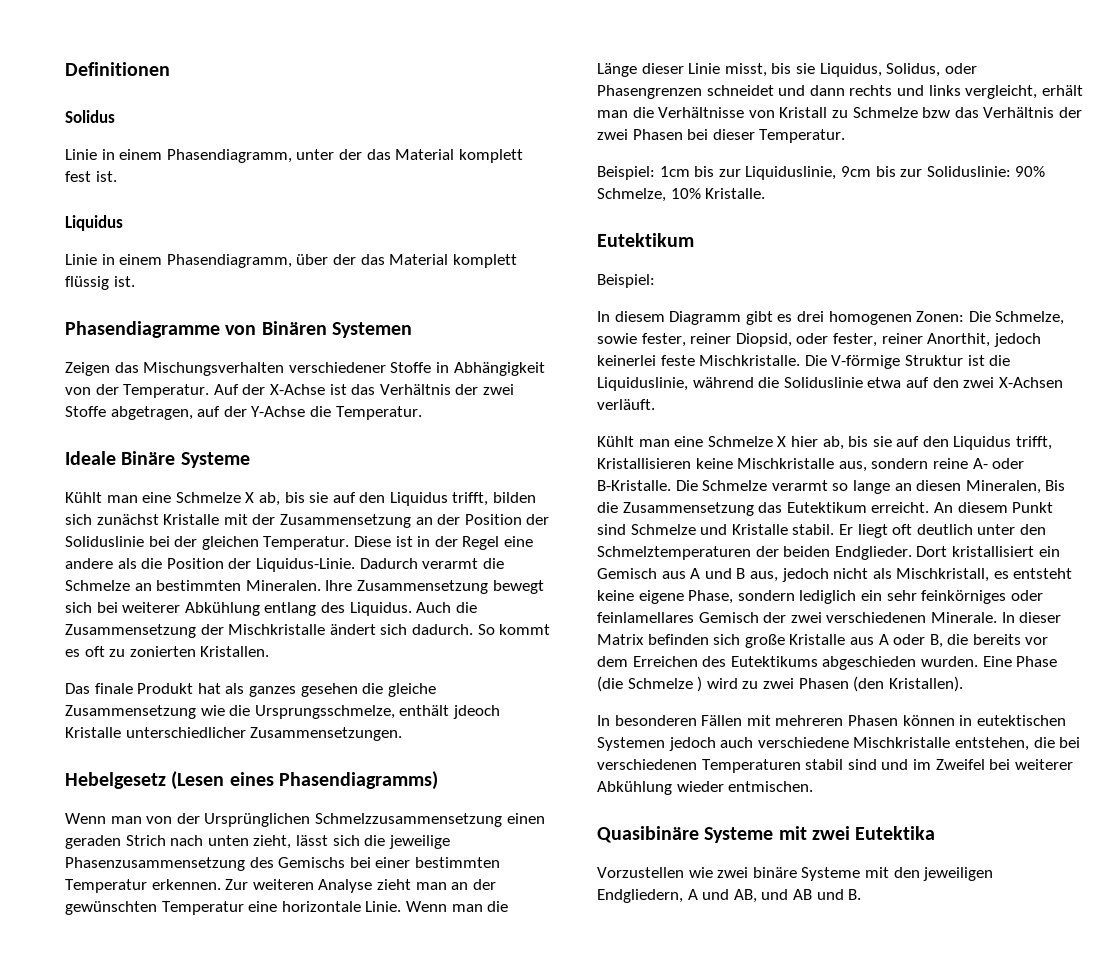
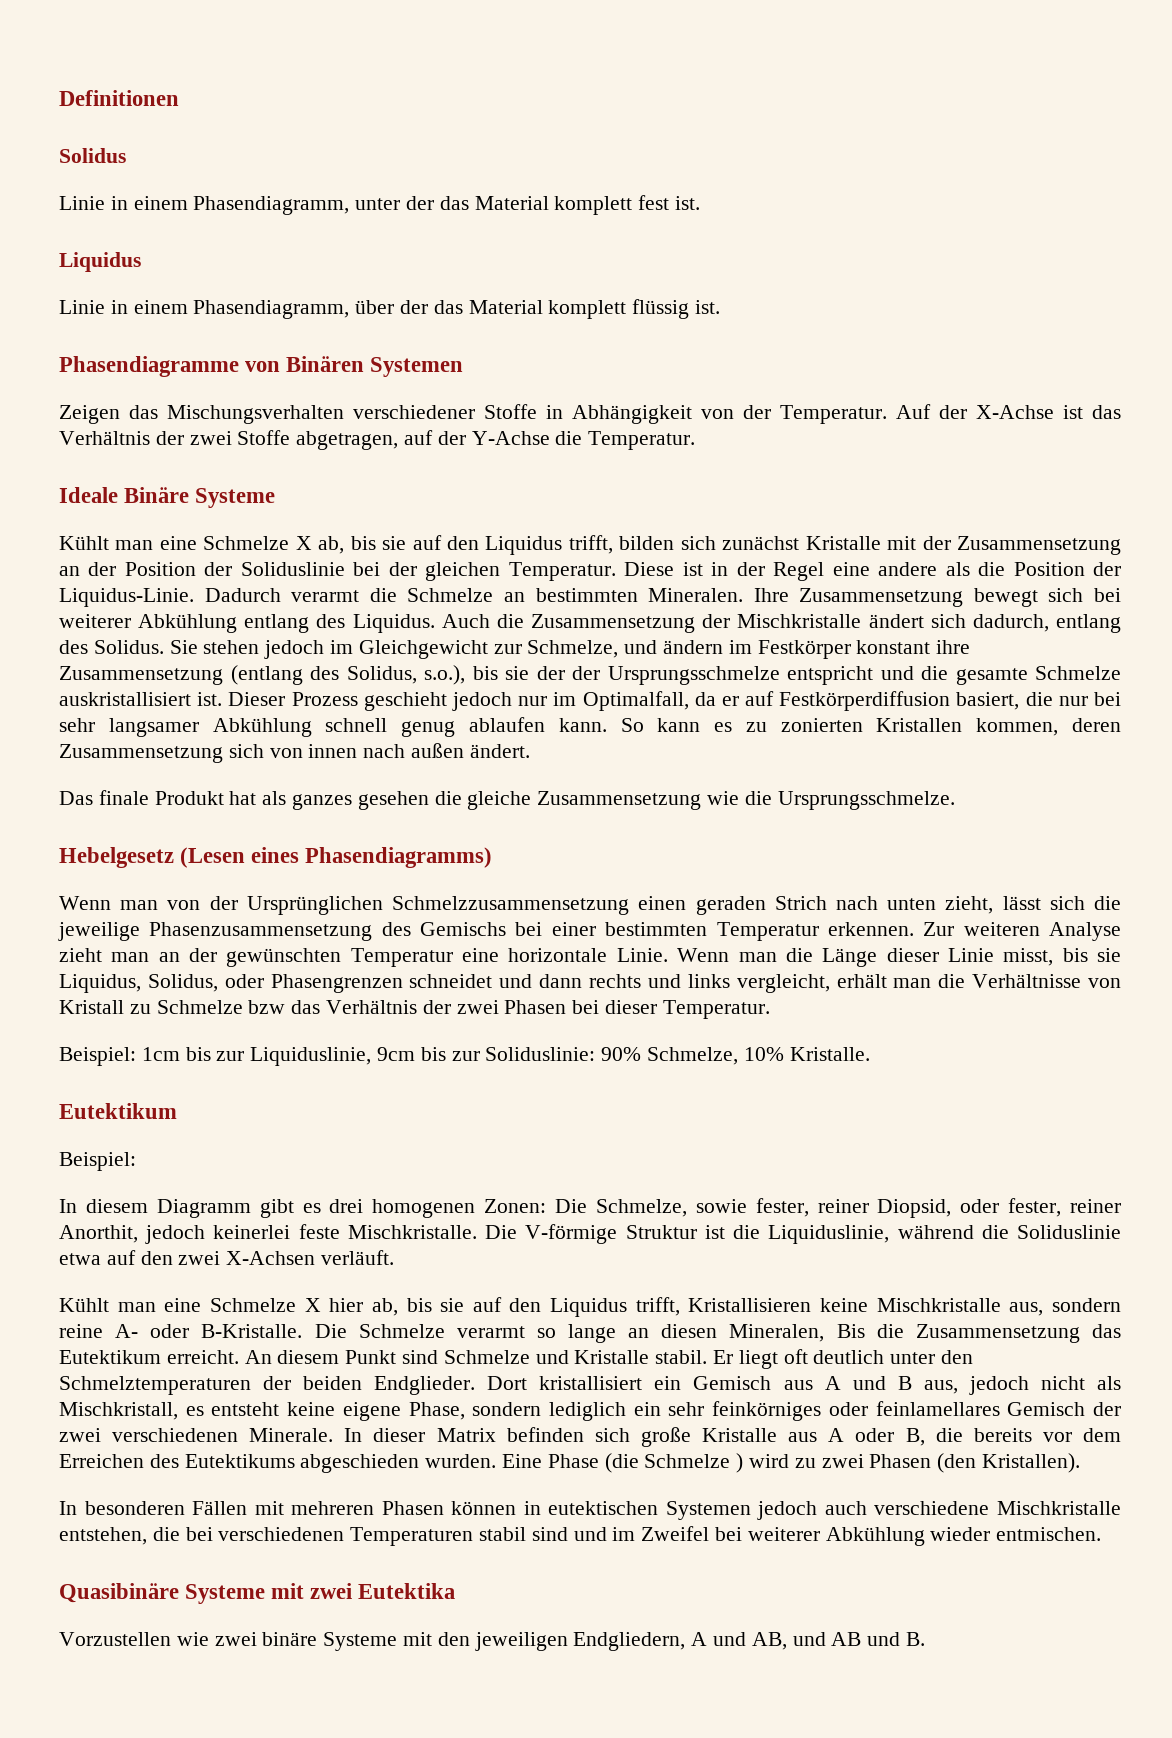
[411,624,551,635] [65,646,270,657] dadurch. So kommt es oft zu zonierten Kristallen. -> [972,614,1121,633] [59,640,971,659] [59,665,1121,685] [59,691,1121,711] [59,717,1122,737] [59,743,530,763] dadurch, entlang des Solidus. Sie stehen jedoch im Gleichgewicht zur Schmelze, und ändern im Festkörper konstant ihre Zusammensetzung (entlang des Solidus, s.o.), bis sie der der Ursprungsschmelze entspricht und die gesamte Schmelze auskristallisiert ist. Dieser Prozess geschieht jedoch nur im Optimalfall, da er auf Festkörperdiffusion basiert, die nur bei sehr langsamer Abkühlung schnell genug ablaufen kann. So kann es zu zonierten Kristallen kommen, deren Zusammensetzung sich von innen nach außen ändert.
[254,705,500,719] [65,727,403,741] Ursprungsschmelze, enthält jdeoch Kristalle unterschiedlicher Zusammensetzungen. -> [777,791,955,810] Ursprungsschmelze.

